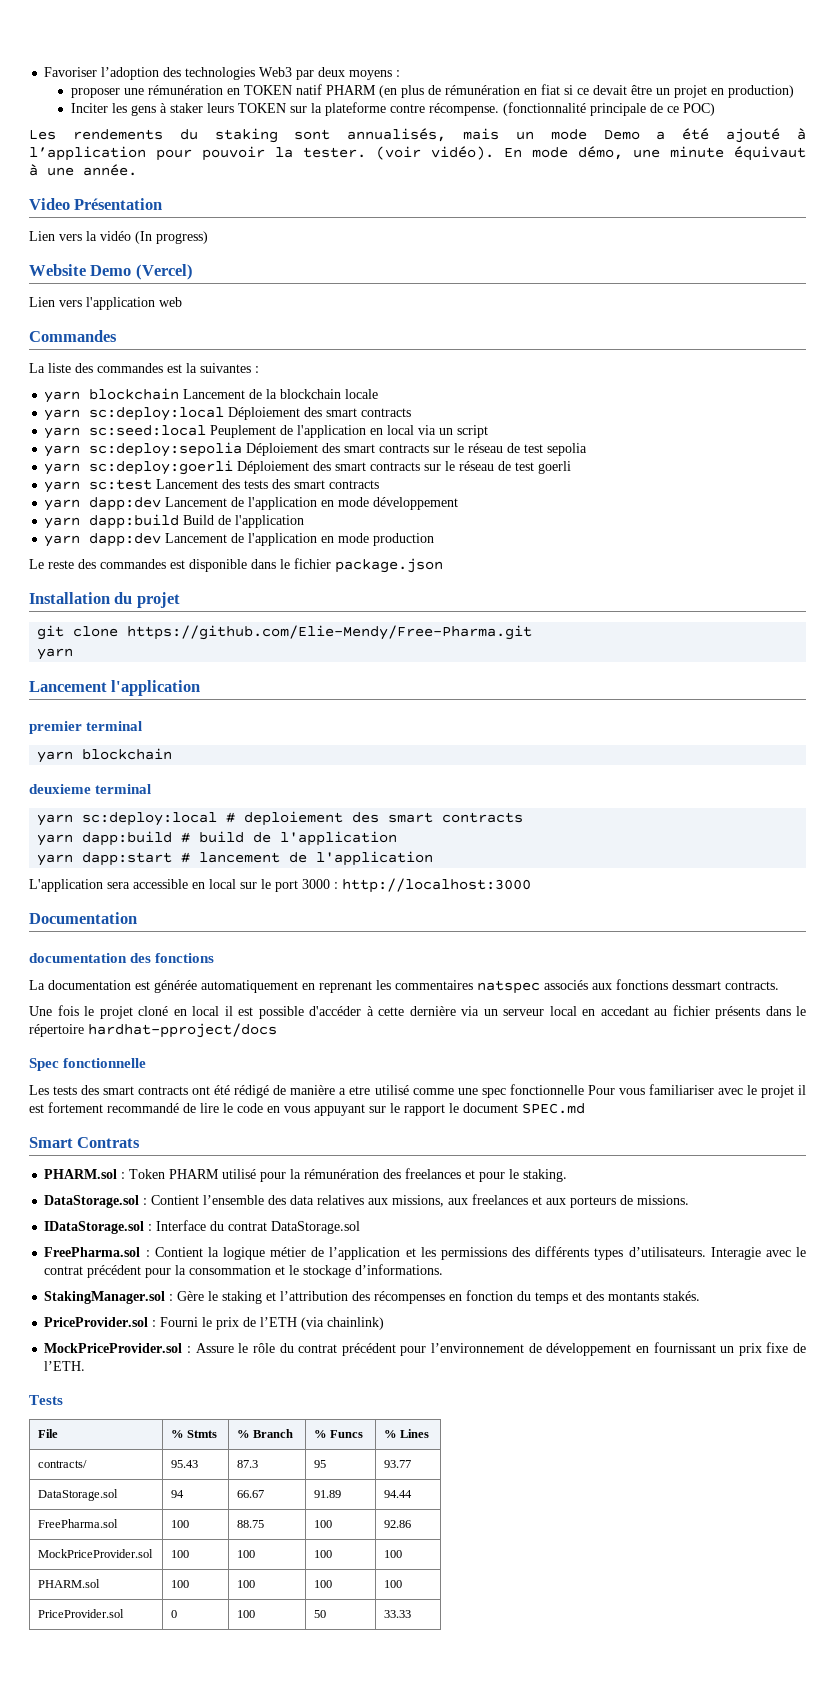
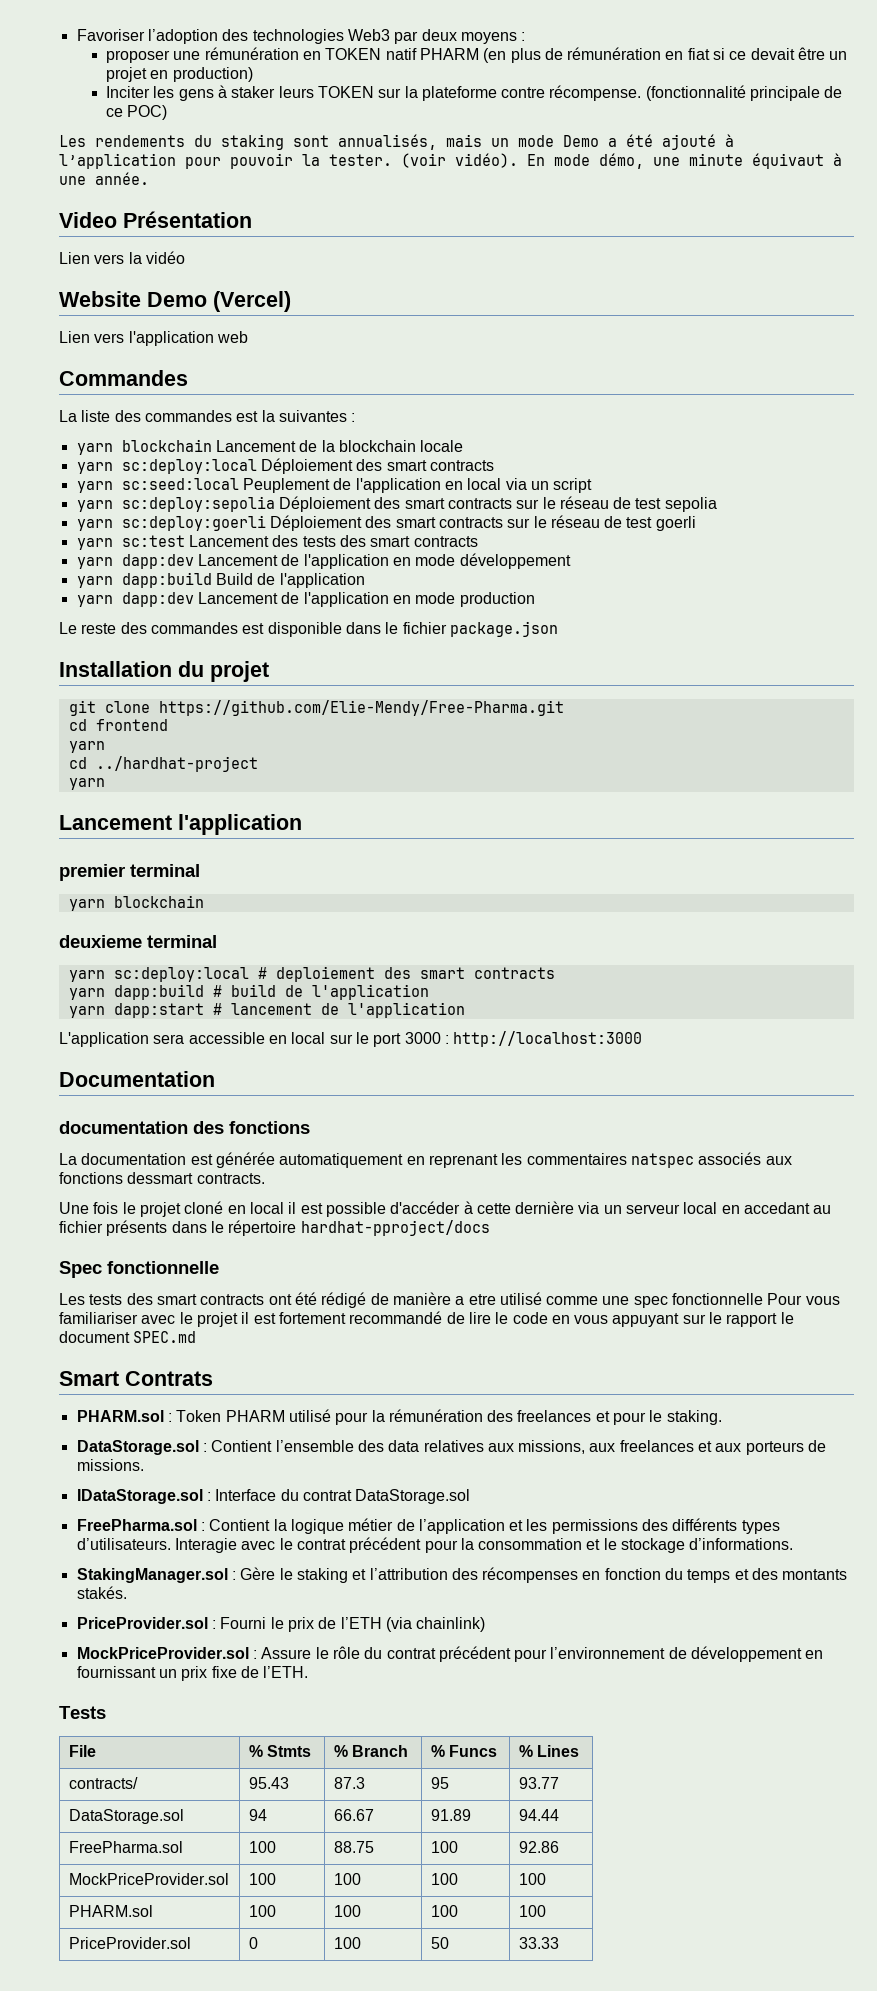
[135,231,208,244] (In progress) -> (185, 257) none
(533, 632) none -> [68,719,168,731] [68,741,105,753] [68,756,258,772] // cd frontend // yarn // cd ../hardhat-project

